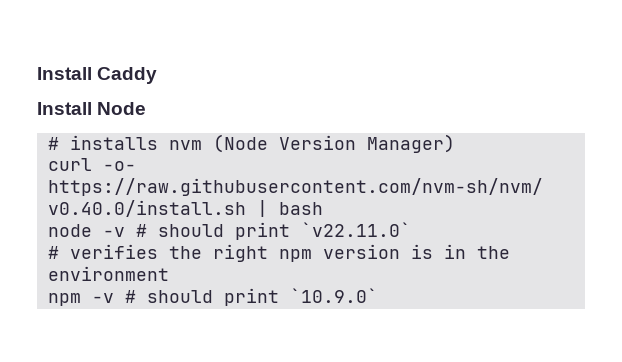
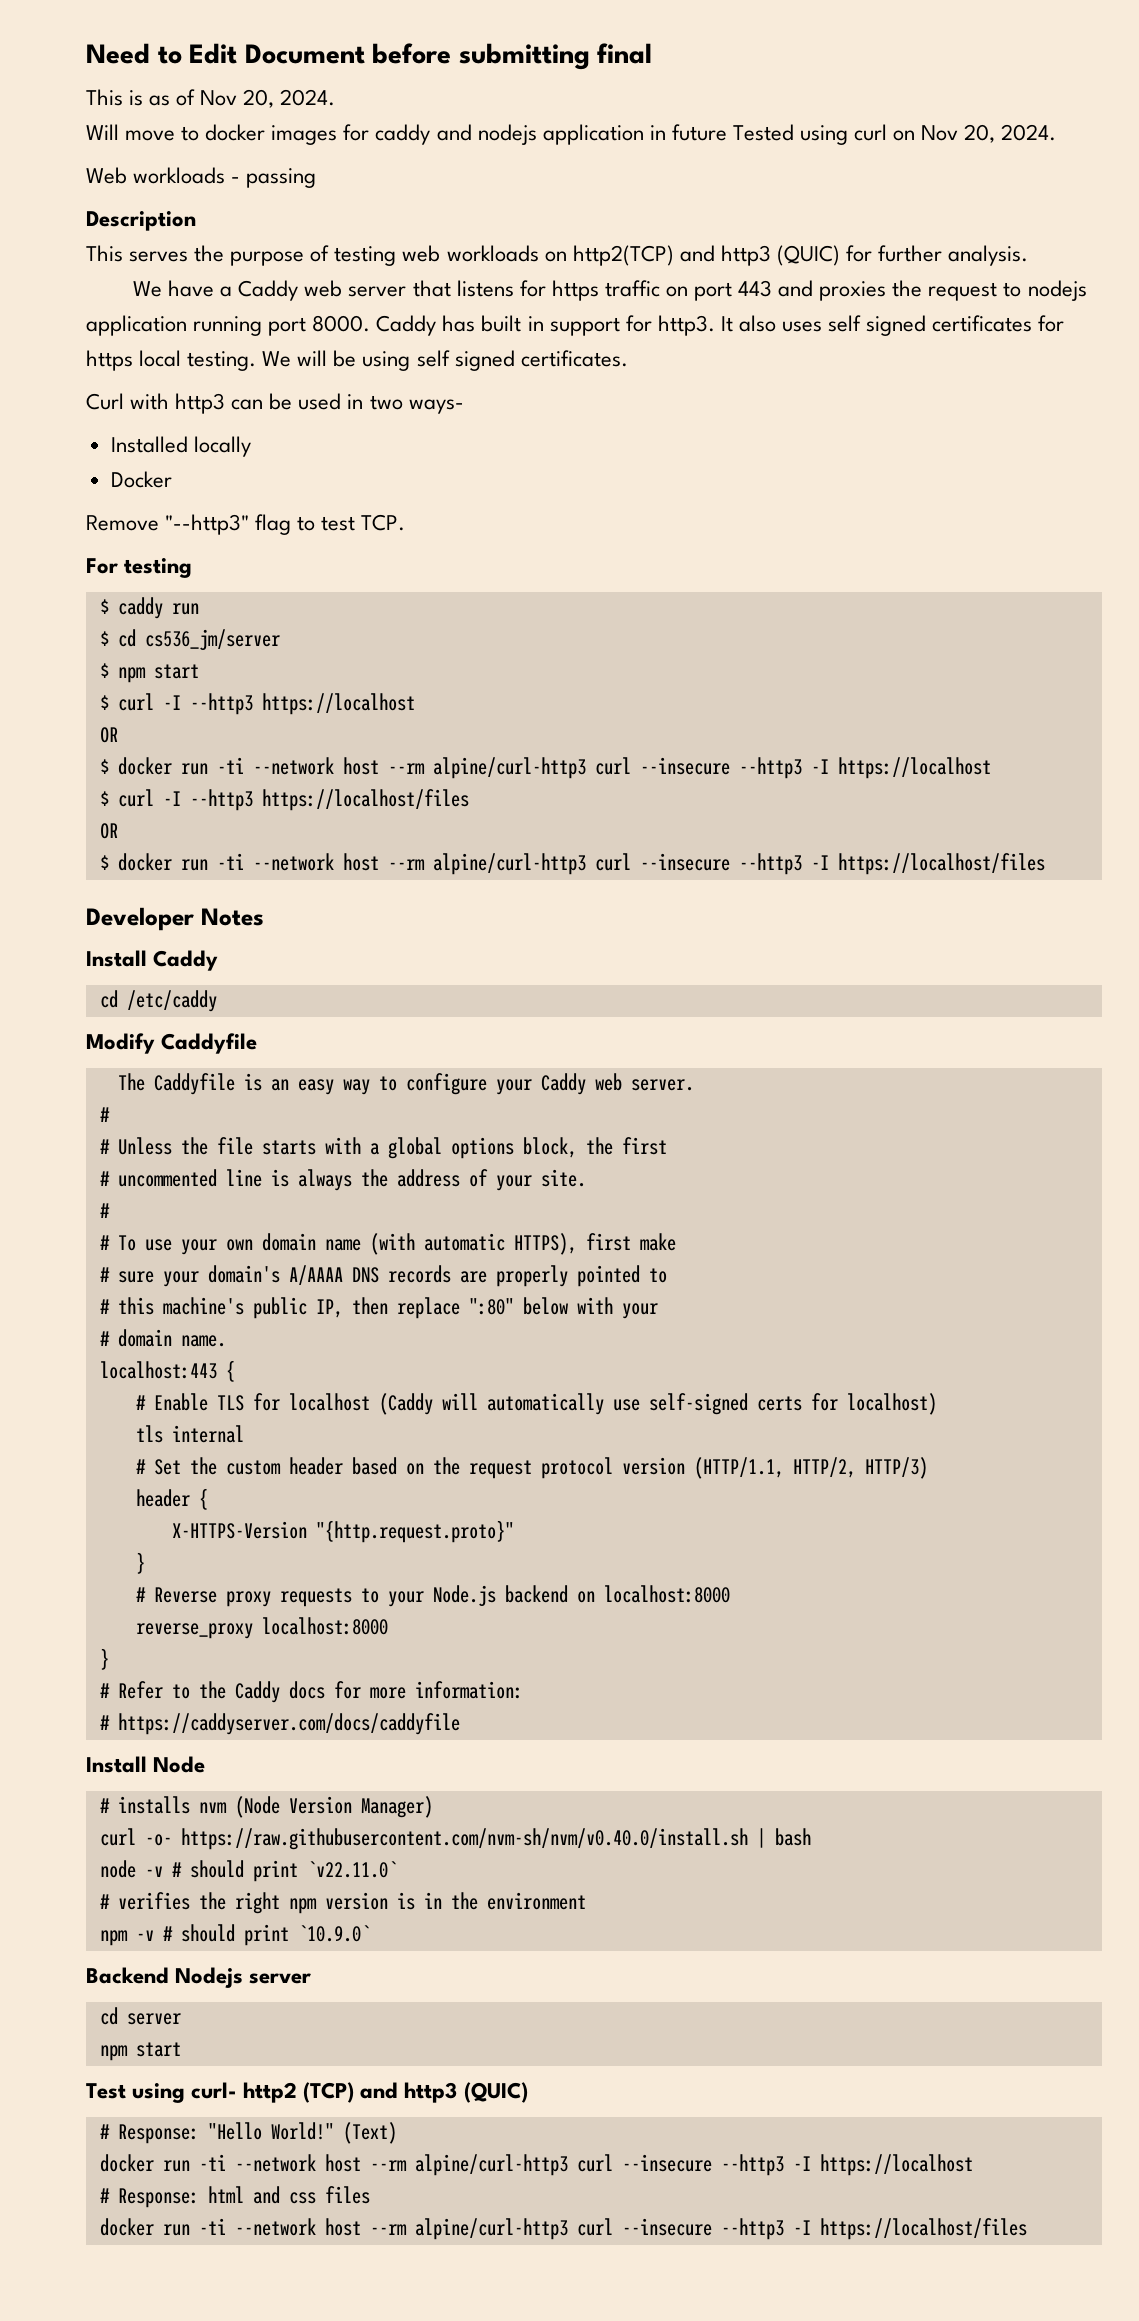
[37,67,158,84] Install Caddy -> [86,43,653,70] [86,89,336,108] [86,124,1057,145] [86,167,317,188] [86,211,196,231] [86,245,1029,266] [133,280,1087,301] [86,315,1065,336] [86,350,628,371] [86,393,464,414] [110,436,251,457] [110,471,172,488] [86,514,406,535] [86,558,193,578] [99,597,199,619] [99,629,280,651] [99,663,199,683] [99,693,415,715] [99,727,118,743] [99,757,991,779] [99,789,469,811] [99,823,118,839] [99,853,1045,875] [86,907,264,931] [86,950,219,971] [99,990,217,1012] [86,1033,258,1054] [117,1073,694,1095] [99,1107,110,1122] [99,1137,667,1159] [99,1169,586,1191] [99,1203,110,1218] [99,1233,676,1255] [99,1265,667,1287] [99,1297,658,1319] [99,1329,226,1347] [99,1360,235,1382] [135,1393,937,1415] [135,1425,244,1443] [135,1457,928,1479] [135,1488,208,1510] [171,1520,514,1543] [135,1552,145,1574] [135,1585,730,1607] [135,1617,388,1639] [99,1648,109,1670] [99,1681,523,1703] [99,1713,460,1735] Need to Edit Document before submitting final // This is as of Nov 20, 2024. // Will move to docker images for caddy and nodejs application in future Tested using curl on Nov 20, 2024. // Web workloads - passing // Description // This serves the purpose of testing web workloads on http2(TCP) and http3 (QUIC) for further analysis. // We have a Caddy web server that listens for https traffic on port 443 and proxies the request to nodejs application running port 8000. Caddy has built in support for http3. It also uses self signed certificates for https local testing. We will be using self signed certificates. // Curl with http3 can be used in two ways- // Installed locally // Docker // Remove "--http3" flag to test TCP. // For testing // $ caddy run // $ cd cs536_jm/server // $ npm start // $ curl -I --http3 https://localhost // OR // $ docker run -ti --network host --rm alpine/curl-http3 curl --insecure --http3 -I https://localhost // $ curl -I --http3 https://localhost/files // OR // $ docker run -ti --network host --rm alpine/curl-http3 curl --insecure --http3 -I https://localhost/files // Developer Notes // Install Caddy // cd /etc/caddy // Modify Caddyfile // The Caddyfile is an easy way to configure your Caddy web server. // # // # Unless the file starts with a global options block, the first // # uncommented line is always the address of your site. // # // # To use your own domain name (with automatic HTTPS), first make // # sure your domain's A/AAAA DNS records are properly pointed to // # this machine's public IP, then replace ":80" below with your // # domain name. // localhost:443 { // # Enable TLS for localhost (Caddy will automatically use self-signed certs for localhost) // tls internal // # Set the custom header based on the request protocol version (HTTP/1.1, HTTP/2, HTTP/3) // header { // X-HTTPS-Version "{http.request.proto}" // } // # Reverse proxy requests to your Node.js backend on localhost:8000 // reverse_proxy localhost:8000 // } // # Refer to the Caddy docs for more information: // # https://caddyserver.com/docs/caddyfile
(379, 295) none -> [86,1967,312,1988] [99,2007,181,2025] [99,2042,181,2061] [86,2082,528,2103] [99,2122,397,2144] [99,2154,973,2176] [99,2186,370,2208] [99,2218,1027,2240] // Backend Nodejs server // cd server // npm start // Test using curl- http2 (TCP) and http3 (QUIC) // # Response: "Hello World!" (Text) // docker run -ti --network host --rm alpine/curl-http3 curl --insecure --http3 -I https://localhost // # Response: html and css files // docker run -ti --network host --rm alpine/curl-http3 curl --insecure --http3 -I https://localhost/files

